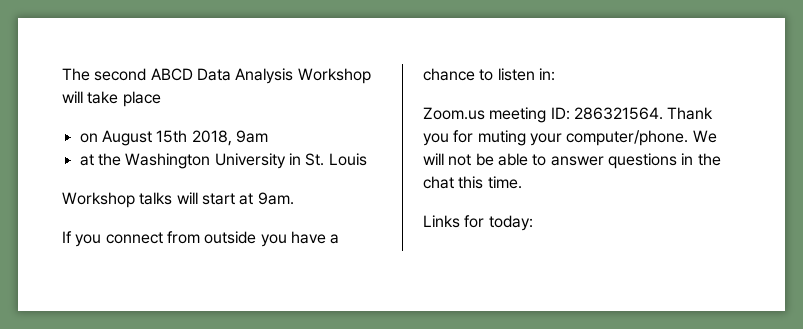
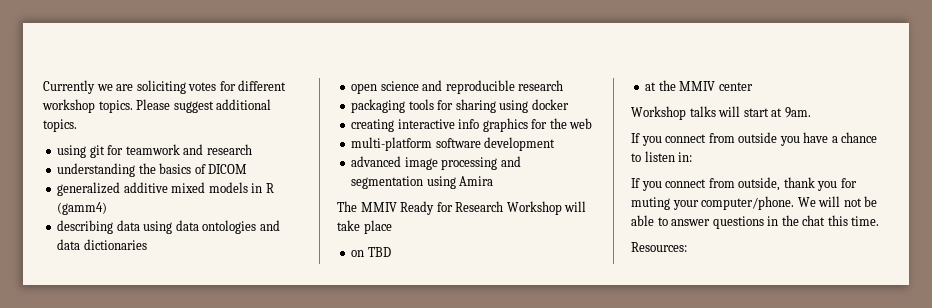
[62,68,294,84] The second ABCD Data Analysis -> [43,80,287,94] [42,99,272,113] [43,119,77,132] [57,144,252,158] [57,163,248,177] [57,182,274,196] [57,202,108,215] [57,220,280,234] [57,239,147,250] [351,80,564,94] [351,99,569,113] [351,118,593,132] [351,137,556,151] [351,156,521,170] [351,176,494,189] [337,201,504,215] Currently we are soliciting votes for different workshop topics. Please suggest additional topics. // using git for teamwork and research // understanding the basics of DICOM // generalized additive mixed models in R (gamm4) // describing data using data ontologies and data dictionaries // open science and reproducible research // packaging tools for sharing using docker // creating interactive info graphics for the web // multi-platform software development // advanced image processing and segmentation using Amira // The MMIV Ready for Research
[101,130,268,146] [79,153,367,169] August 15th 2018, 9am // at the Washington University in St. Louis -> [367,247,391,257] [645,80,753,91] TBD // at the MMIV center
[423,107,714,123] Zoom.us meeting ID: 286321564. Thank -> [631,177,815,191] If you connect from outside, thank
[423,215,533,231] Links for today: -> [631,242,687,252] Resources:

